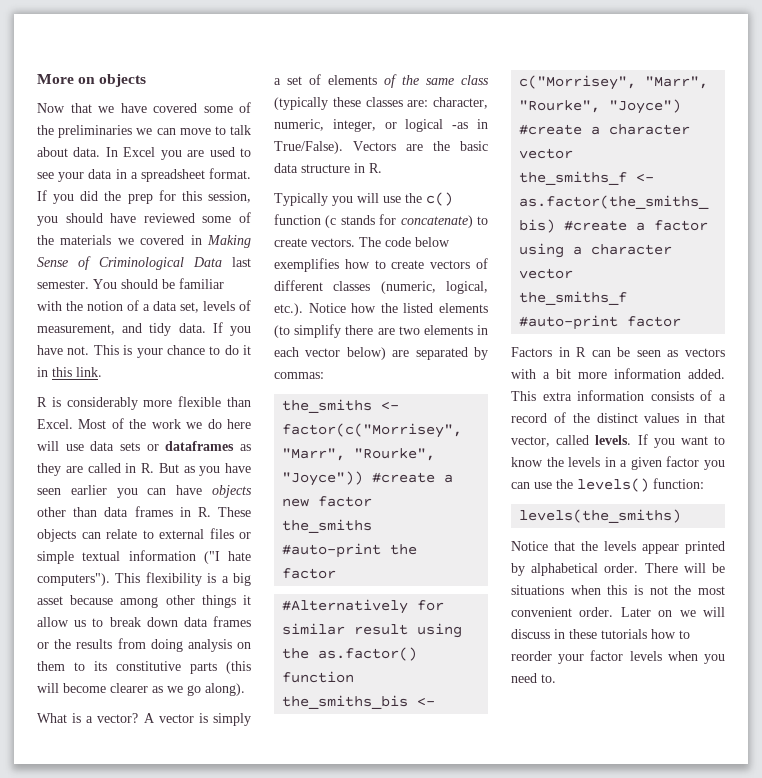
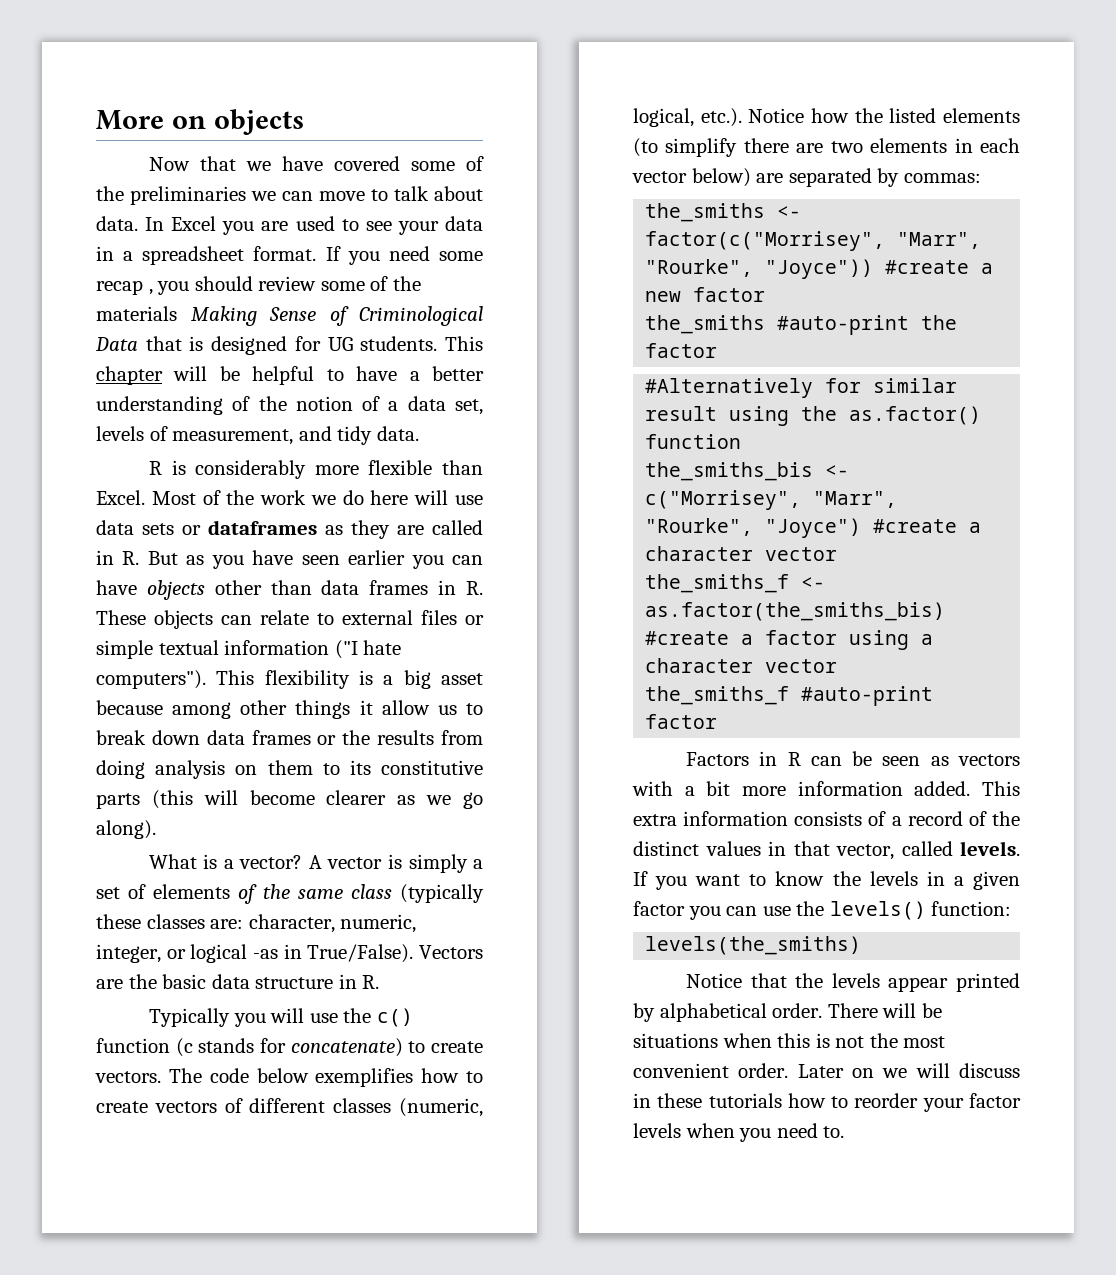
[80,190,251,204] [37,213,195,226] did the prep for this session, you should have reviewed -> [388,246,483,261] [96,276,317,295] need some recap , you should review
[117,235,202,245] we covered in -> (177, 313) none
[232,257,251,267] [37,278,224,289] [37,301,62,311] last semester. You should be familiar with -> [145,336,483,355] [96,366,484,385] [96,396,251,415] that is designed for UG students. This chapter will be helpful to have a better understanding of
[212,322,251,336] [37,345,251,358] [37,367,102,377] If you have not. This is your chance to do it in this link. -> (419, 433) none

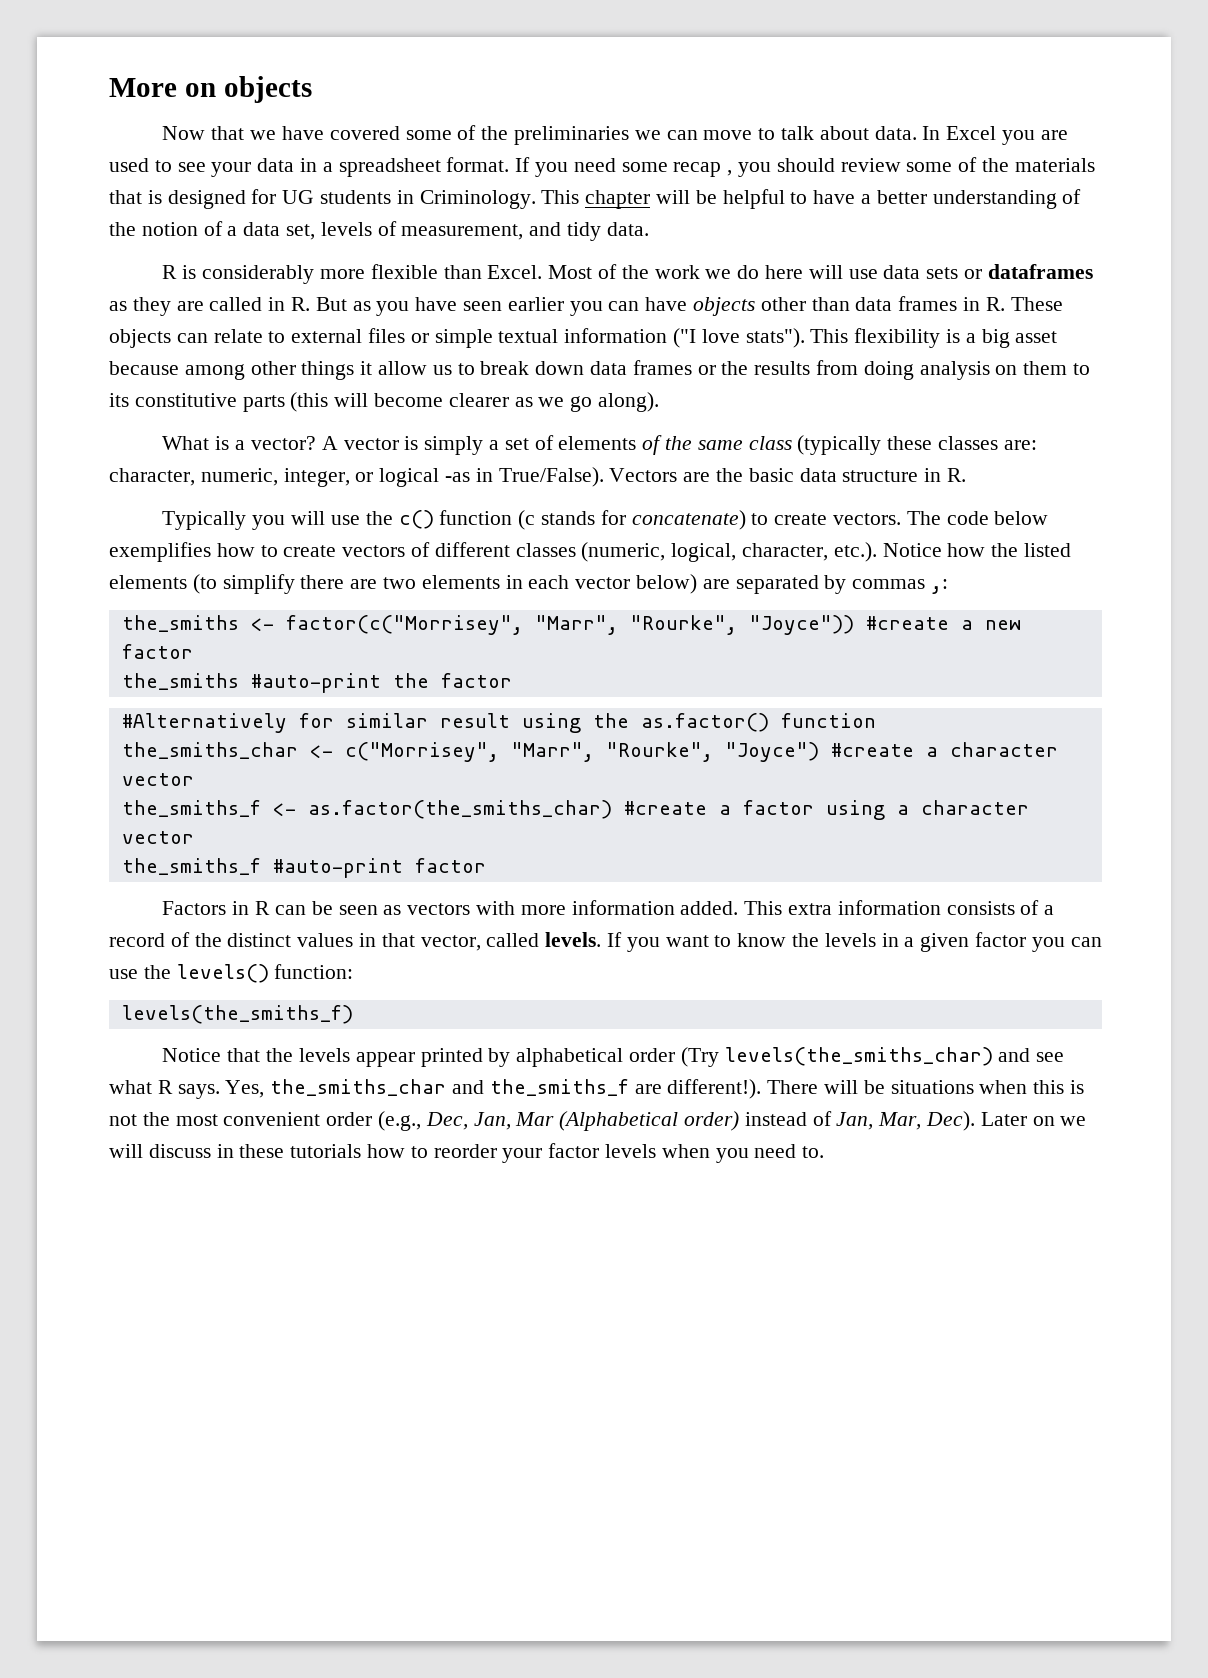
[190,306,483,326] [95,337,138,351] Making Sense of Criminological Data -> (1095, 165) none
[360,336,438,351] students. -> [320,190,536,209] students in Criminology.
[363,640,402,655] [96,670,206,689] hate computers"). -> [701,328,805,348] love stats").
(694, 117) none -> [742,543,829,561] character,
[903,173,981,183] commas: -> [852,579,949,594] commas ,:
[645,462,814,481] the_smiths_bis -> [121,742,298,759] the_smiths_char
[645,602,946,621] as.factor(the_smiths_bis) -> [307,800,612,819] as.factor(the_smiths_char)
[684,781,731,796] a bit -> (515, 908) none
[645,936,862,955] levels(the_smiths) -> [121,1005,353,1024] levels(the_smiths_f)
[772,1003,823,1018] order. -> [628,1047,1065,1067] [109,1079,762,1099] order (Try levels(the_smiths_char) and see what R says. Yes, the_smiths_char and the_smiths_f are different!).
[738,1063,789,1078] order. -> [326,1111,976,1131] order (e.g., Dec, Jan, Mar (Alphabetical order) instead of Jan, Mar, Dec).

